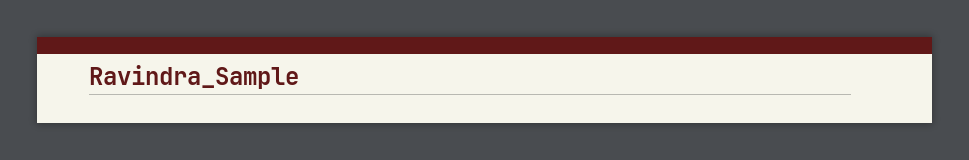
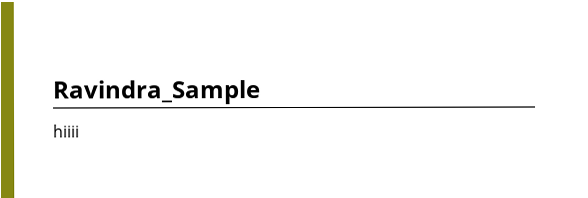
(299, 77) none -> [53,124,80,138] // hiiii

